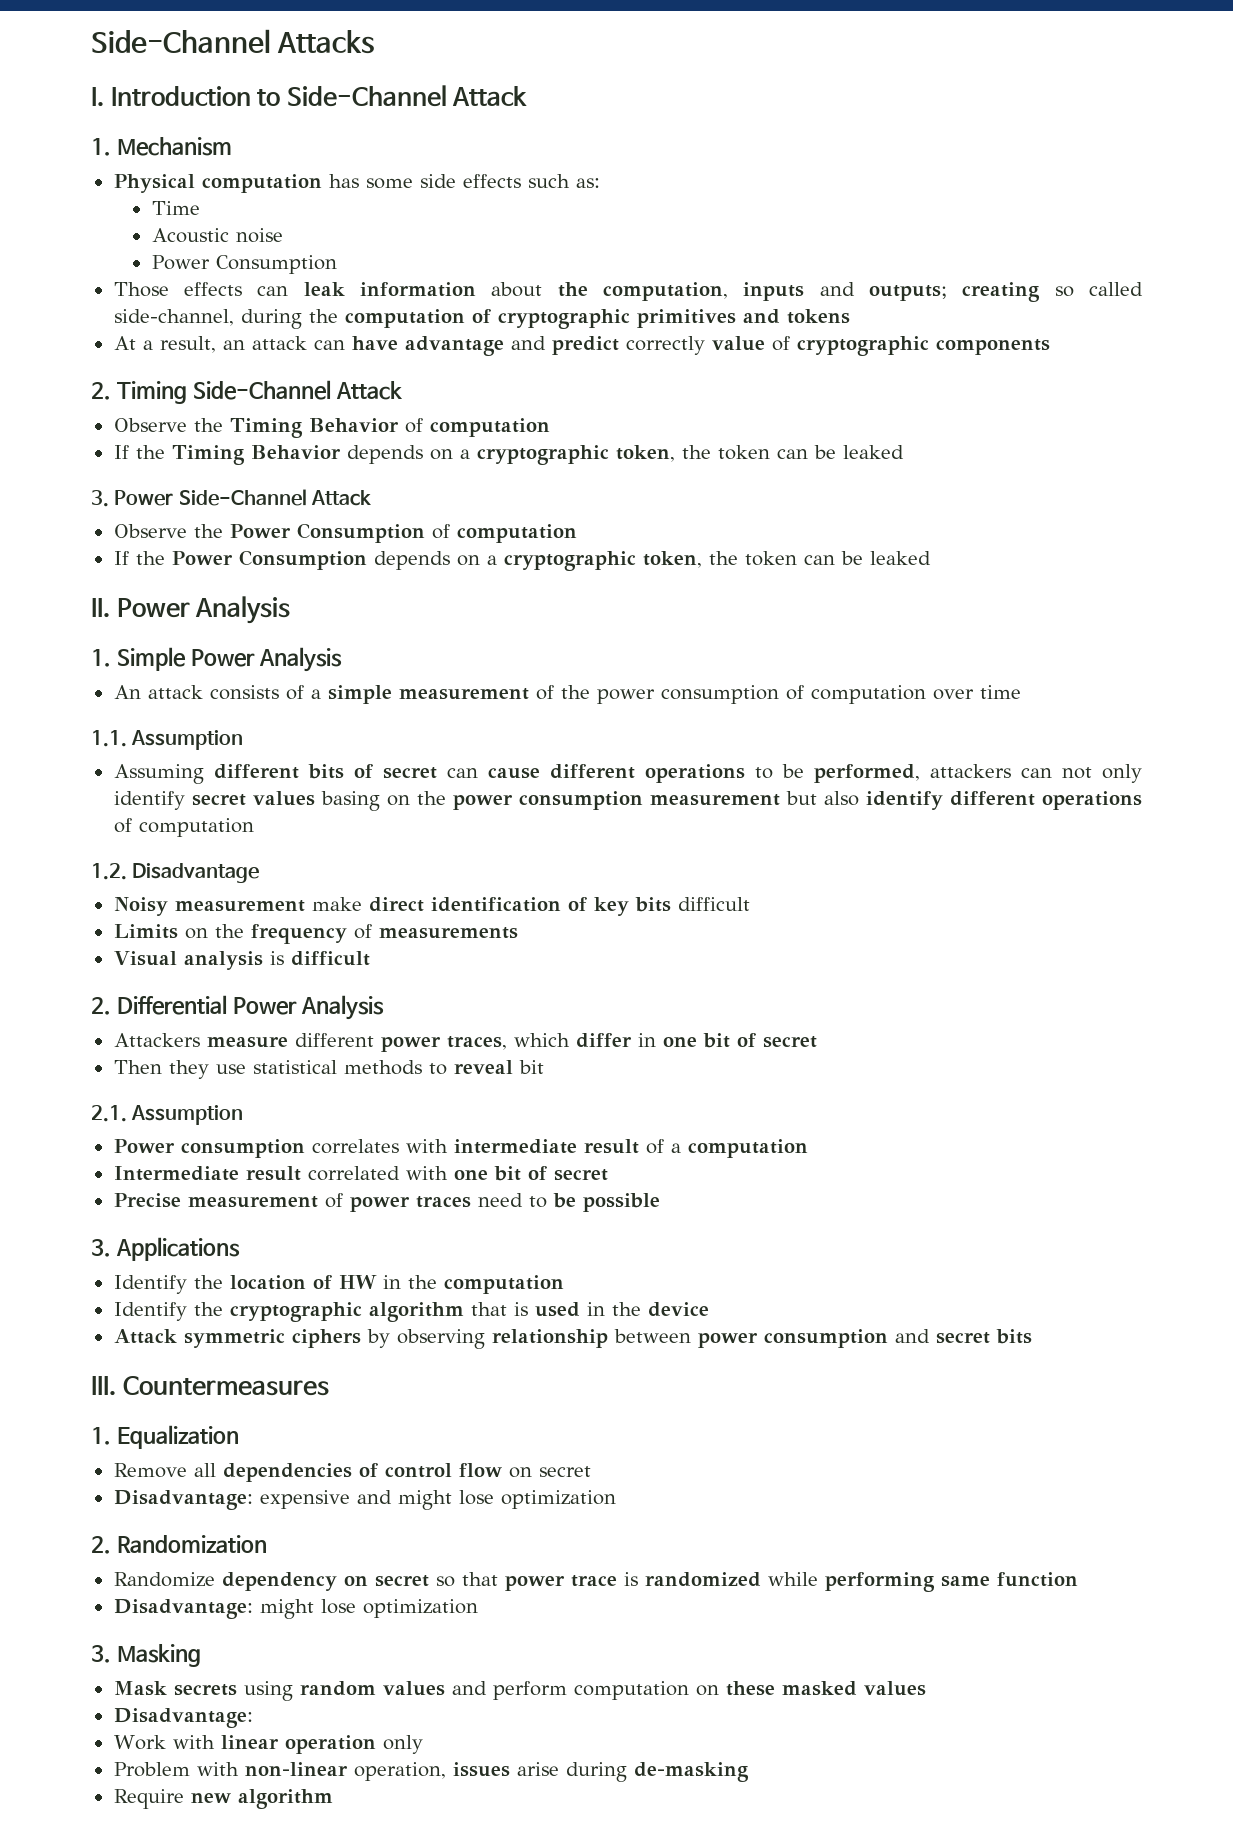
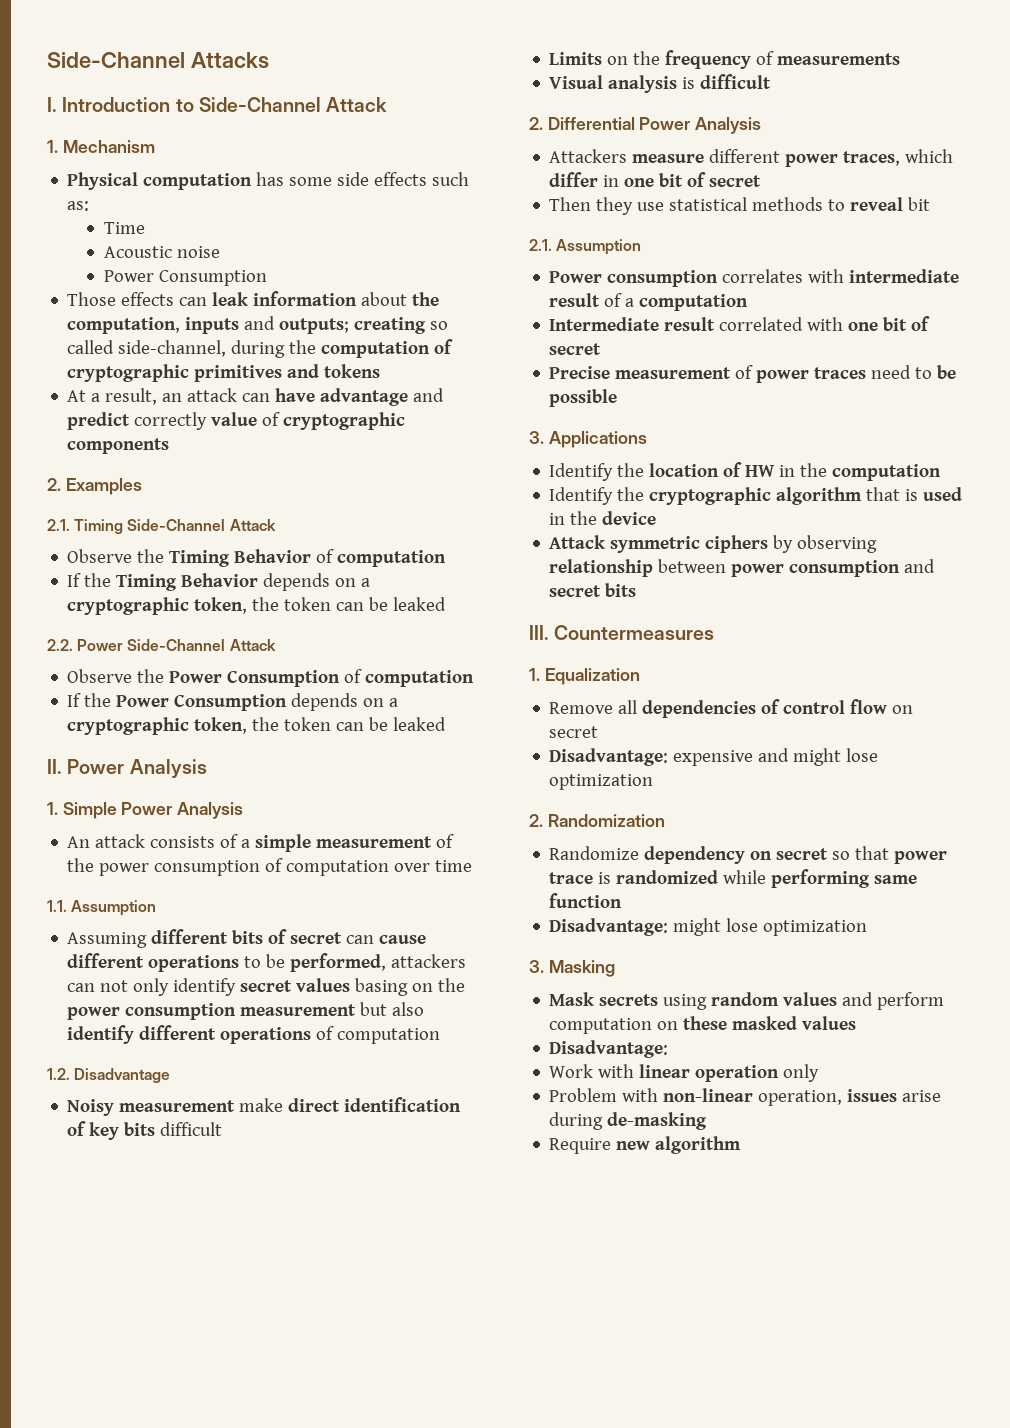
(111, 391) none -> [65,478,142,495] [47,519,70,531] Examples // 2.1.
[91,490,109,507] 3. -> [47,639,73,651] 2.2.

